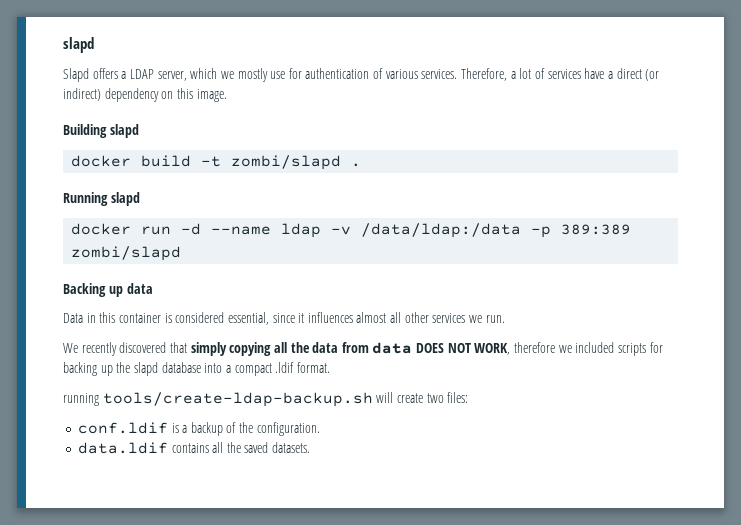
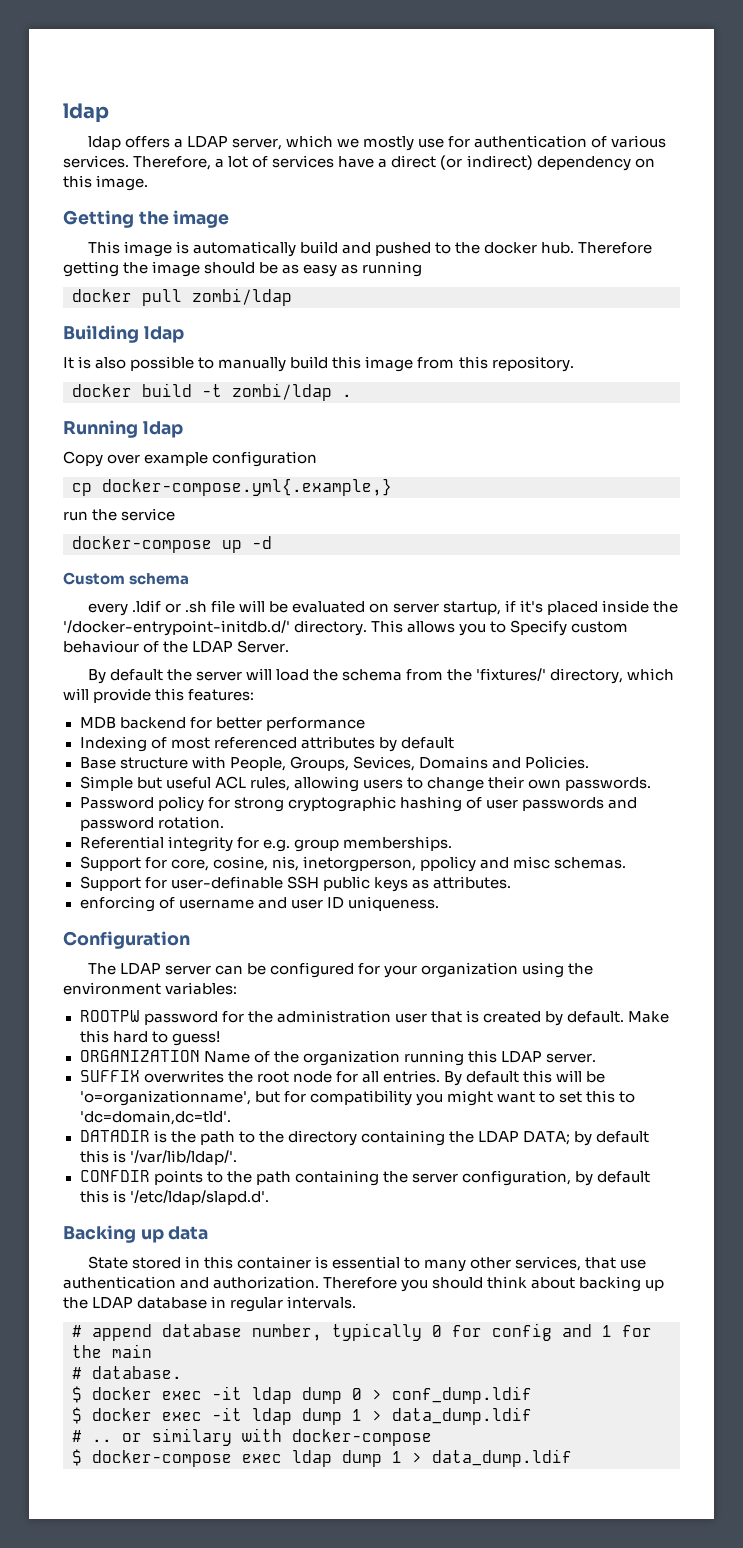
[63,37,94,53] [63,68,89,82] slapd // Slapd -> [63,103,109,123] [87,136,121,150] ldap // ldap
[63,124,139,138] Building slapd -> [63,210,230,228] [87,241,653,257] [63,261,423,277] [72,288,292,306] [63,325,184,343] [63,356,574,372] Getting the image // This image is automatically build and pushed to the docker hub. Therefore getting the image should be as easy as running // docker pull zombi/ldap // Building ldap // It is also possible to manually build this image from this repository.
[231,155,342,170] zombi/slapd -> [232,383,332,401] zombi/ldap
[110,192,140,206] [71,223,632,238] [71,246,182,261] slapd // docker run -d --name ldap -v /data/ldap:/data -p 389:389 zombi/slapd -> [142,421,183,438] [63,451,318,467] [72,478,392,496] [63,508,176,521] [72,536,272,553] [63,572,190,585] [87,600,679,616] [63,620,629,636] [63,640,290,653] [87,668,675,684] [63,688,255,703] [79,717,365,731] [79,736,454,752] [79,756,589,771] [79,776,652,792] [79,796,637,812] [79,816,224,831] [79,836,452,852] [79,856,626,872] [79,876,511,892] [79,896,439,912] [63,931,190,949] [87,962,594,978] [63,982,238,995] [79,1010,670,1026] [79,1030,220,1046] [79,1050,596,1066] [79,1070,606,1086] [79,1090,635,1106] [79,1110,231,1125] [79,1130,650,1146] [79,1150,237,1165] [79,1170,650,1186] [79,1190,269,1205] ldap // Copy over example configuration // cp docker-compose.yml{.example,} // run the service // docker-compose up -d // Custom schema // every .ldif or .sh file will be evaluated on server startup, if it's placed inside the '/docker-entrypoint-initdb.d/' directory. This allows you to Specify custom behaviour of the LDAP Server. // By default the server will load the schema from the 'fixtures/' directory, which will provide this features: // MDB backend for better performance // Indexing of most referenced attributes by default // Base structure with People, Groups, Sevices, Domains and Policies. // Simple but useful ACL rules, allowing users to change their own passwords. // Password policy for strong cryptographic hashing of user passwords and password rotation. // Referential integrity for e.g. group memberships. // Support for core, cosine, nis, inetorgperson, ppolicy and misc schemas. // Support for user-definable SSH public keys as attributes. // enforcing of username and user ID uniqueness. // Configuration // The LDAP server can be configured for your organization using the environment variables: // ROOTPW password for the administration user that is created by default. Make this hard to guess! // ORGANIZATION Name of the organization running this LDAP server. // SUFFIX overwrites the root node for all entries. By default this will be 'o=organizationname', but for compatibility you might want to set this to 'dc=domain,dc=tld'. // DATADIR is the path to the directory containing the LDAP DATA; by default this is '/var/lib/ldap/'. // CONFDIR points to the path containing the server configuration, by default this is '/etc/ldap/slapd.d'.
[63,313,83,323] Data -> [87,1256,181,1269] State stored
[175,312,505,325] [63,342,663,356] [63,362,330,376] [63,392,469,407] [77,422,320,436] [77,442,311,454] considered essential, since it influences almost all other services we run. // We recently discovered that simply copying all the data from data DOES NOT WORK, therefore we included scripts for backing up the slapd database into a compact .ldif format. // running tools/create-ldap-backup.sh will create two files: // conf.ldif is a backup of the configuration. // data.ldif contains all the saved datasets. -> [331,1256,647,1272] [63,1276,665,1292] [63,1296,357,1312] [72,1323,652,1341] [72,1344,152,1358] [72,1366,182,1379] [72,1386,532,1404] [72,1407,532,1425] [72,1428,432,1446] [72,1449,572,1467] essential to many other services, that use authentication and authorization. Therefore you should think about backing up the LDAP database in regular intervals. // # append database number, typically 0 for config and 1 for the main // # database. // $ docker exec -it ldap dump 0 > conf_dump.ldif // $ docker exec -it ldap dump 1 > data_dump.ldif // # .. or similary with docker-compose // $ docker-compose exec ldap dump 1 > data_dump.ldif

